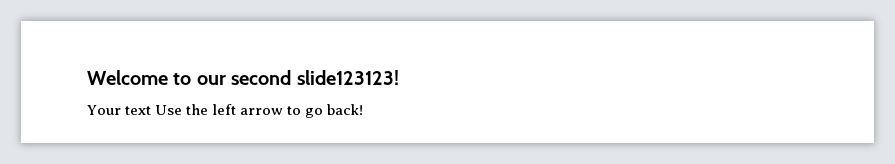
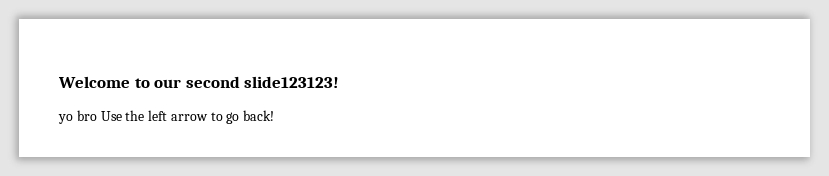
[87,105,152,115] Your text -> [58,110,97,124] yo bro

